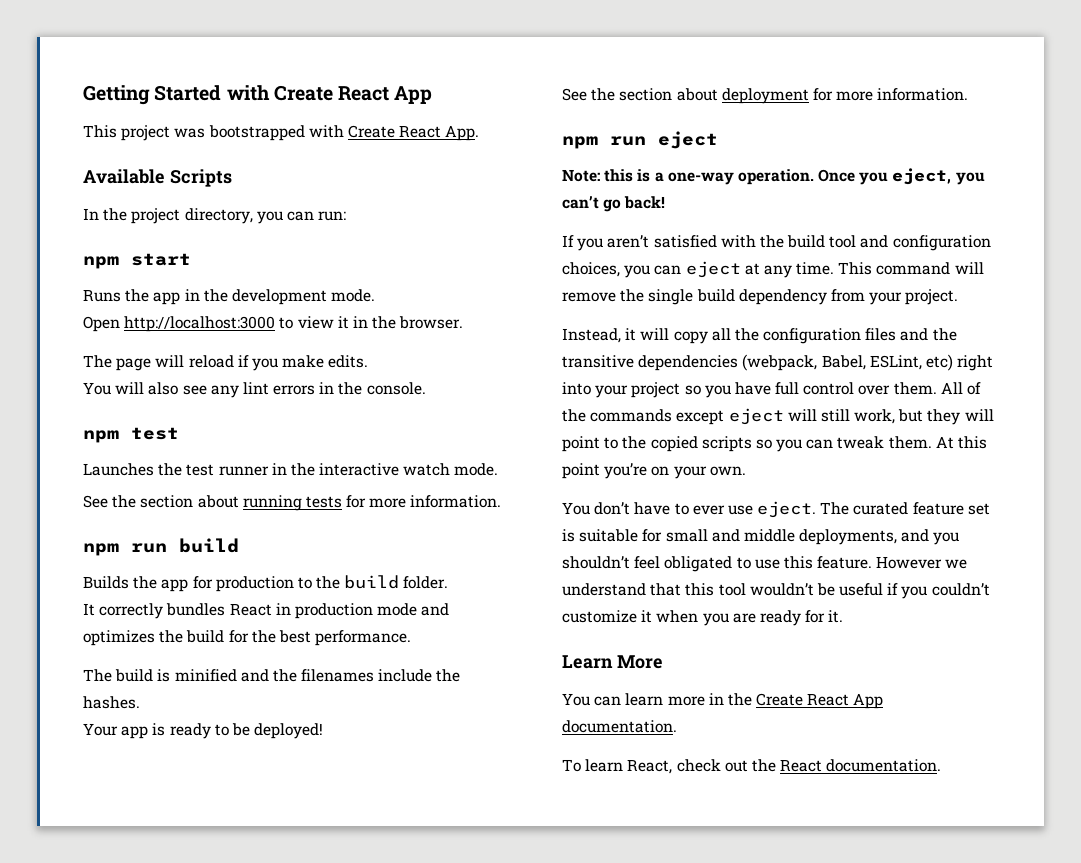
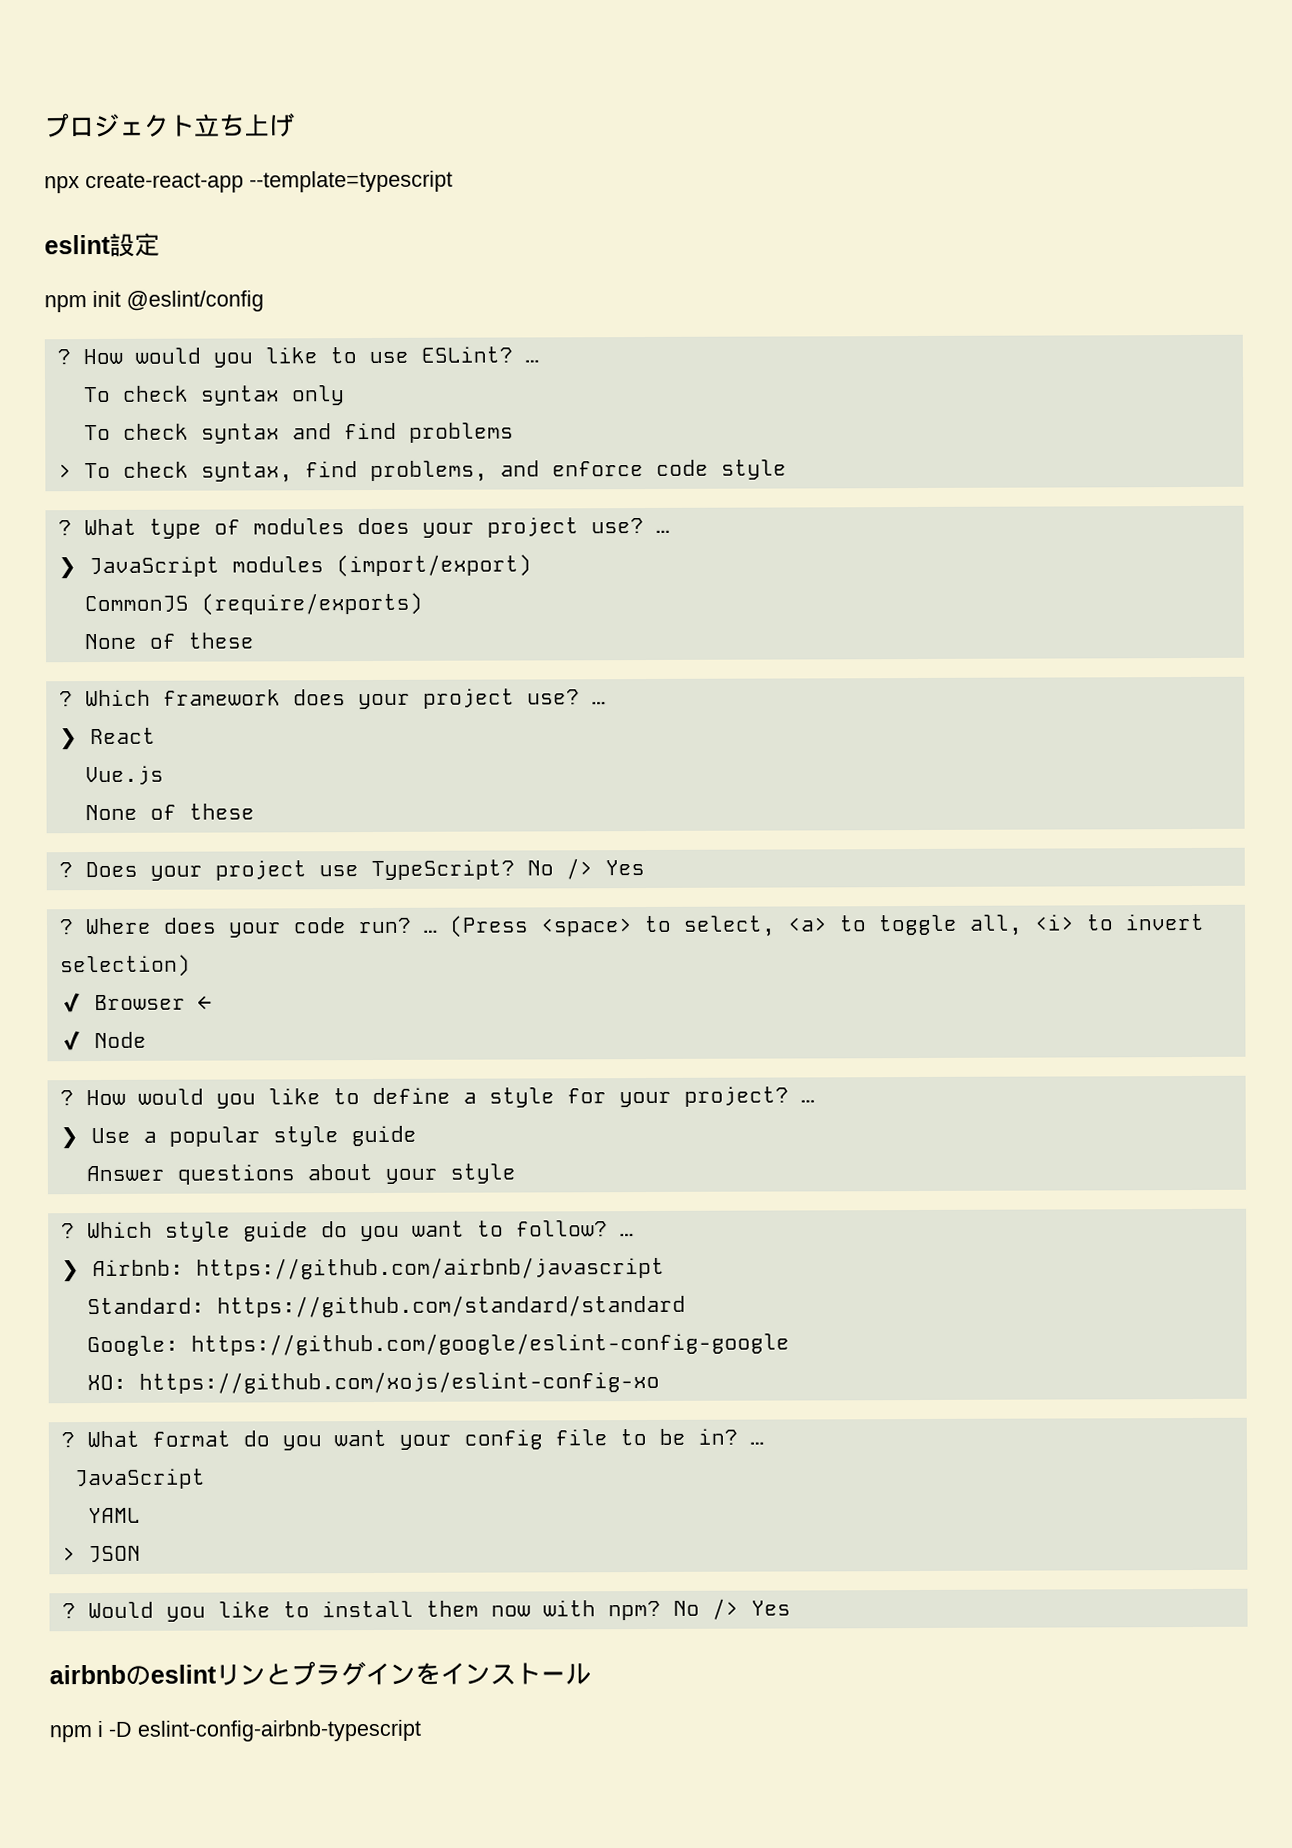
[83,85,433,105] [83,125,480,141] [83,169,232,187] [83,208,347,224] [83,253,191,269] [83,289,376,305] [83,316,464,332] [83,355,369,371] [83,382,426,398] [83,427,179,443] [83,463,499,476] [83,495,502,511] [83,538,239,556] [83,575,449,592] [83,603,450,619] [83,630,412,646] [83,669,461,682] [83,696,140,709] [83,723,324,739] [562,88,969,104] [562,131,718,149] [562,168,985,185] [562,196,666,212] [562,235,991,251] [562,261,984,278] [562,289,959,305] [562,328,957,344] [562,354,994,371] [562,382,982,398] [562,408,994,425] [562,436,988,452] [562,463,746,479] [562,501,990,518] [562,529,960,545] [562,556,968,572] [562,583,990,599] [562,610,844,626] [562,655,663,669] [562,693,884,709] [562,720,677,733] [562,759,942,774] Getting Started with Create React App // This project was bootstrapped with Create React App. // Available Scripts // In the project directory, you can run: // npm start // Runs the app in the development mode. // Open http://localhost:3000 to view it in the browser. // The page will reload if you make edits. // You will also see any lint errors in the console. // npm test // Launches the test runner in the interactive watch mode. // See the section about running tests for more information. // npm run build // Builds the app for production to the build folder. // It correctly bundles React in production mode and optimizes the build for the best performance. // The build is minified and the filenames include the hashes. // Your app is ready to be deployed! // See the section about deployment for more information. // npm run eject // Note: this is a one-way operation. Once you eject, you can’t go back! // If you aren’t satisfied with the build tool and configuration choices, you can eject at any time. This command will remove the single build dependency from your project. // Instead, it will copy all the configuration files and the transitive dependencies (webpack, Babel, ESLint, etc) right into your project so you have full control over them. All of the commands except eject will still work, but they will point to the copied scripts so you can tweak them. At this point you’re on your own. // You don’t have to ever use eject. The curated feature set is suitable for small and middle deployments, and you shouldn’t feel obligated to use this feature. However we understand that this tool wouldn’t be useful if you couldn’t customize it when you are ready for it. // Learn More // You can learn more in the Create React App documentation. // To learn React, check out the React documentation. -> [44,113,295,138] [44,170,453,194] [44,232,160,257] [44,290,264,313] [56,346,539,368] [83,385,345,406] [83,422,514,444] [57,459,787,483] [57,517,670,539] [57,554,532,580] [83,592,423,616] [83,632,254,650] [58,688,606,710] [58,727,156,751] [84,765,164,786] [84,803,255,821] [58,858,645,881] [58,913,1205,938] [59,954,191,978] [59,993,212,1013] [59,1031,147,1051] [59,1086,815,1109] [59,1125,417,1150] [85,1163,516,1185] [60,1220,634,1242] [60,1256,665,1283] [86,1294,686,1318] [86,1332,790,1357] [86,1370,660,1394] [60,1428,764,1451] [73,1468,206,1490] [87,1507,141,1524] [61,1545,141,1563] [61,1598,791,1622] [49,1661,591,1686] [49,1719,421,1743] プロジェクト立ち上げ // npx create-react-app --template=typescript // eslint設定 // npm init @eslint/config // ? How would you like to use ESLint? … // To check syntax only // To check syntax and find problems // > To check syntax, find problems, and enforce code style // ? What type of modules does your project use? … // ❯ JavaScript modules (import/export) // CommonJS (require/exports) // None of these // ? Which framework does your project use? … // ❯ React // Vue.js // None of these // ? Does your project use TypeScript? No /> Yes // ? Where does your code run? … (Press <space> to select, <a> to toggle all, <i> to invert selection) // ✔ Browser ← // ✔ Node // ? How would you like to define a style for your project? … // ❯ Use a popular style guide // Answer questions about your style // ? Which style guide do you want to follow? … // ❯ Airbnb: https://github.com/airbnb/javascript // Standard: https://github.com/standard/standard // Google: https://github.com/google/eslint-config-google // XO: https://github.com/xojs/eslint-config-xo // ? What format do you want your config file to be in? … // JavaScript // YAML // > JSON // ? Would you like to install them now with npm? No /> Yes // airbnbのeslintリンとプラグインをインストール // npm i -D eslint-config-airbnb-typescript

